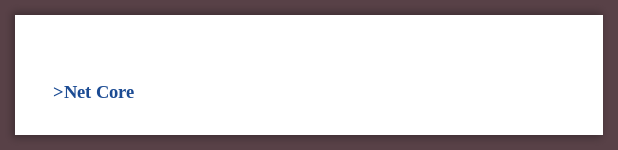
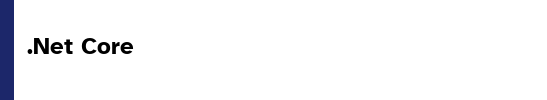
[53,86,92,98] >Net -> [27,38,73,54] .Net

